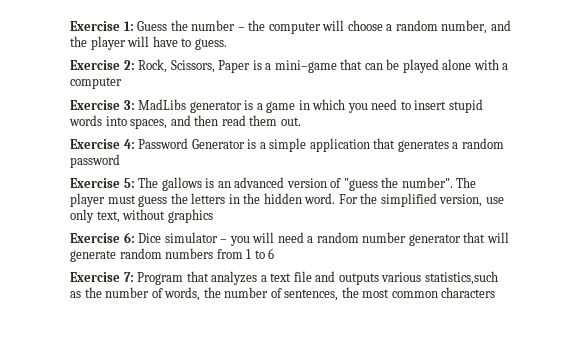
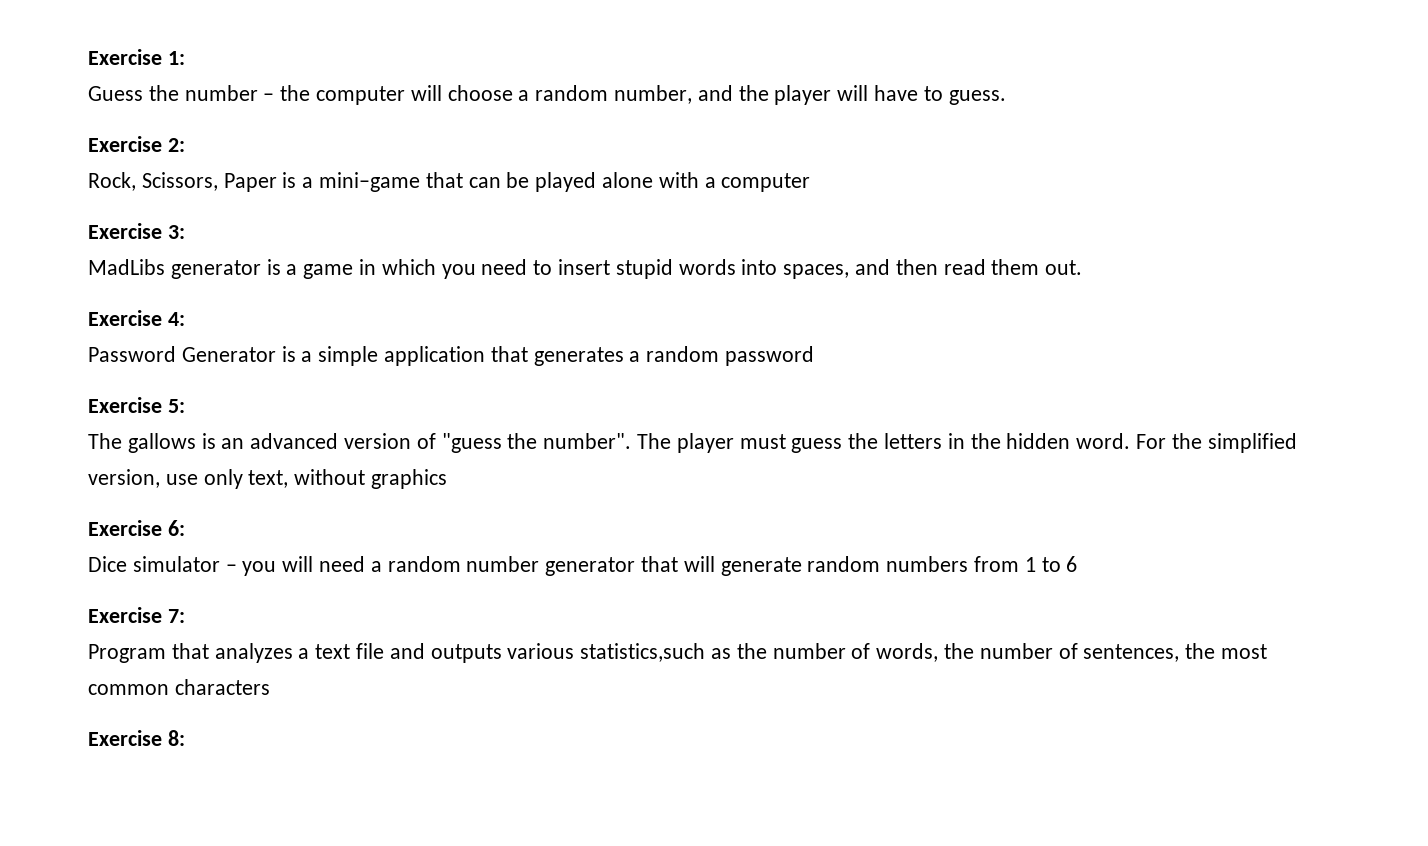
(134, 26) none -> (185, 58) //
(135, 65) none -> (185, 145) //
(135, 105) none -> (185, 232) //
(135, 144) none -> (185, 319) //
(135, 183) none -> (185, 406) //
(135, 237) none -> (185, 528) //
(134, 277) none -> (185, 616) //
(496, 292) none -> [88,730,185,746] // Exercise 8:

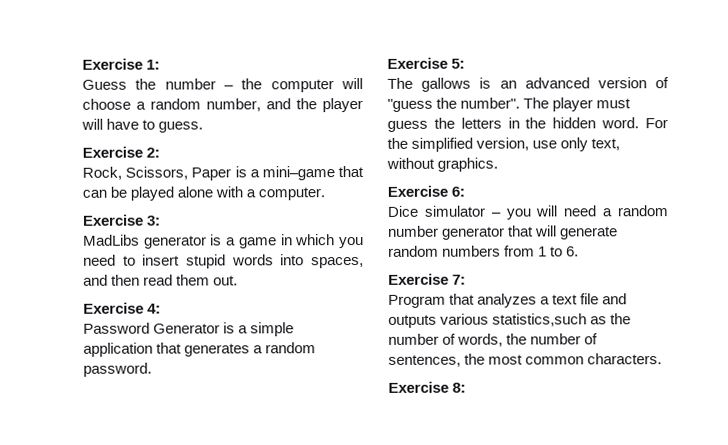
[721,173,811,192] computer -> [258,187,326,201] computer.
[725,346,815,366] password -> [83,362,152,377] password.
[371,469,448,489] graphics -> [437,157,499,172] graphics.
[1066,556,1078,572] 6 -> [566,246,580,257] 6.
[174,679,270,695] characters -> [587,353,663,365] characters.

